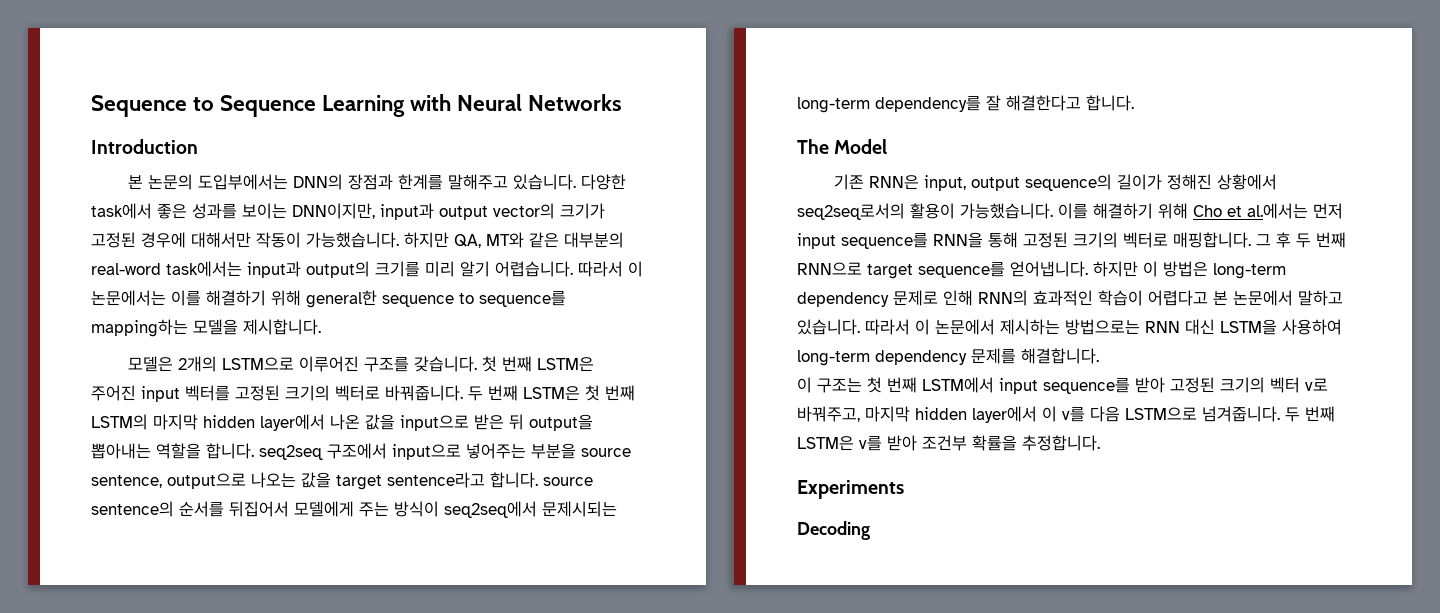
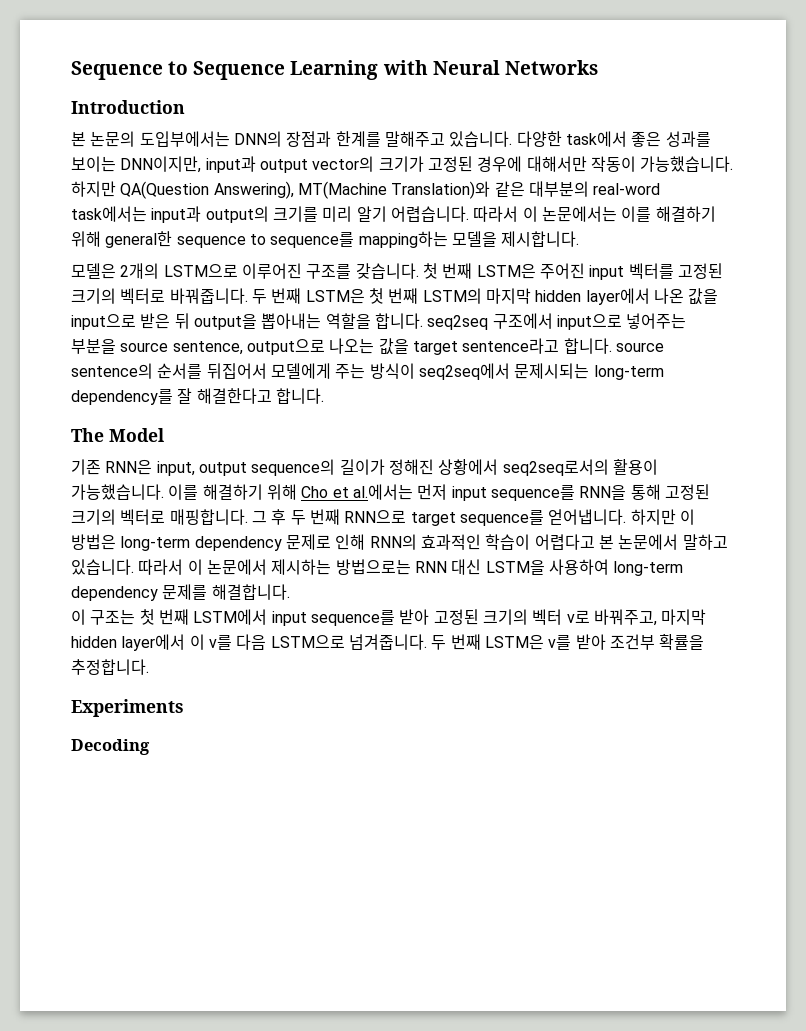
[454,232,524,248] QA, MT와 -> [120,181,491,199] QA(Question Answering), MT(Machine Translation)와

